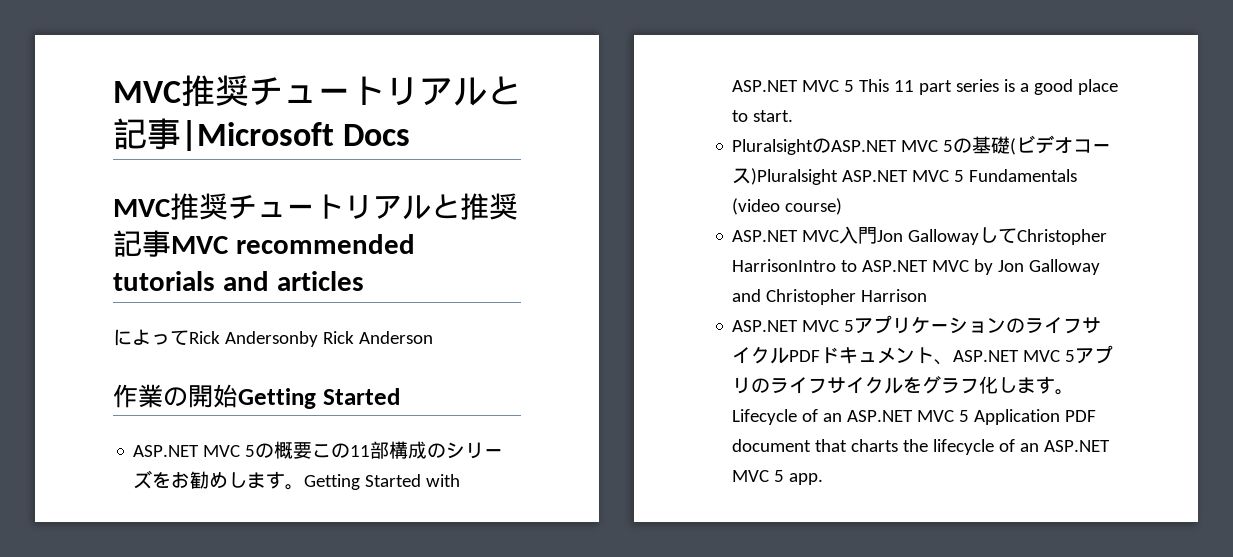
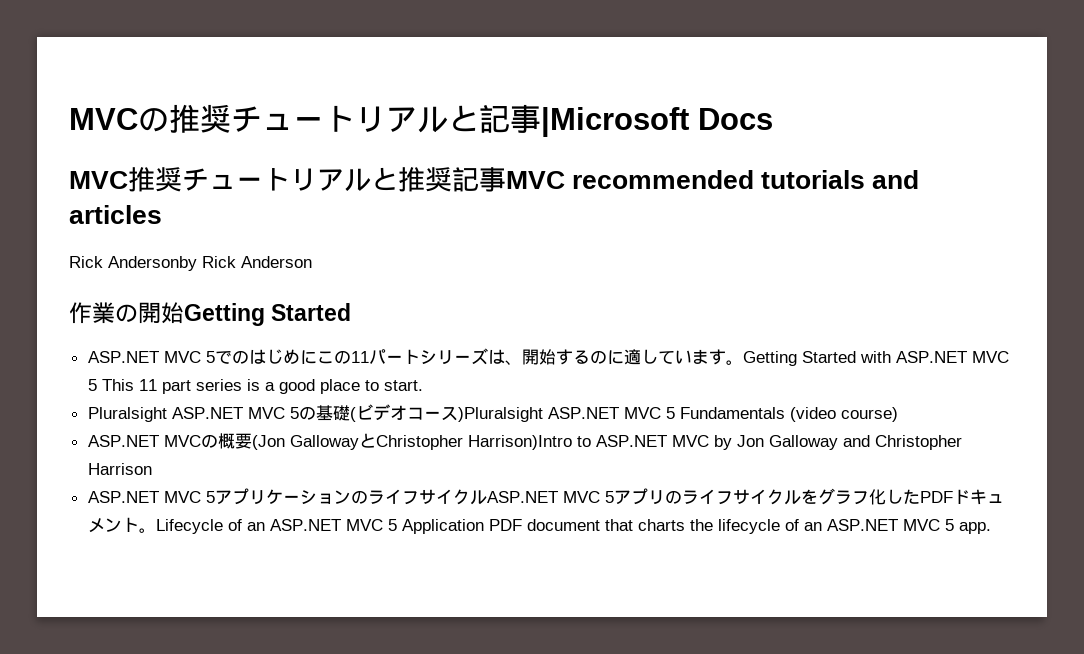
[113,81,181,103] MVC -> [69,108,169,132] MVCの
[113,329,189,346] によって -> (162, 214) none
[255,441,504,459] [133,470,248,489] の概要この11部構成のシリーズをお勧めし -> [214,348,692,365] でのはじめにこの11パートシリーズは、開始するのに適してい
[812,138,832,153] の -> (167, 414) none
[839,226,1108,245] [732,259,837,272] 入門Jon GallowayしてChristopher HarrisonIntro -> [200,433,572,450] の概要(Jon GallowayとChristopher Harrison)Intro
[789,347,954,365] PDFドキュメント、 -> (487, 497) none
[1017,376,1056,394] ます -> [902,489,1004,505] [87,517,139,533] たPDFドキュメント

